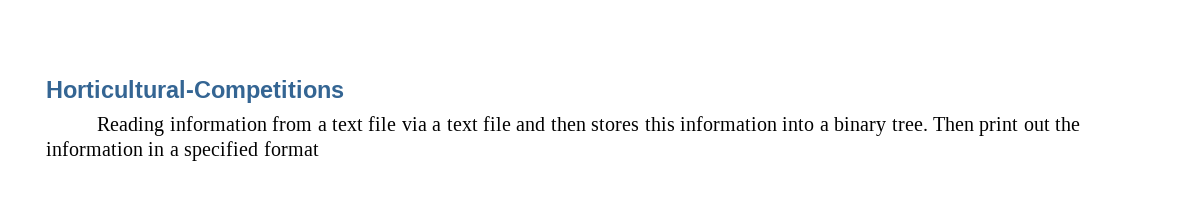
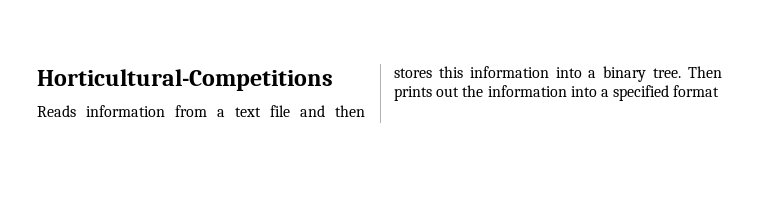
[97,117,165,136] Reading -> [37,105,76,117] Reads
[401,116,512,131] via a text file -> (290, 111) none
[979,117,1019,136] print -> [394,86,432,101] prints
[148,142,165,156] in -> [570,86,597,97] into

